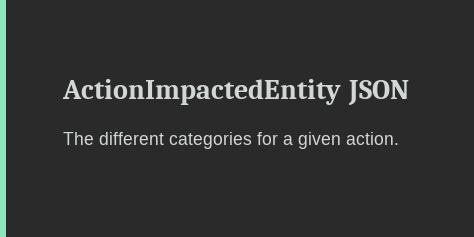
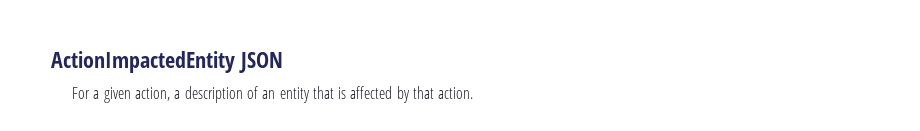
[63,132,341,149] The different categories for a given -> [71,86,435,103] For a given action, a description of an entity that is affected by that

